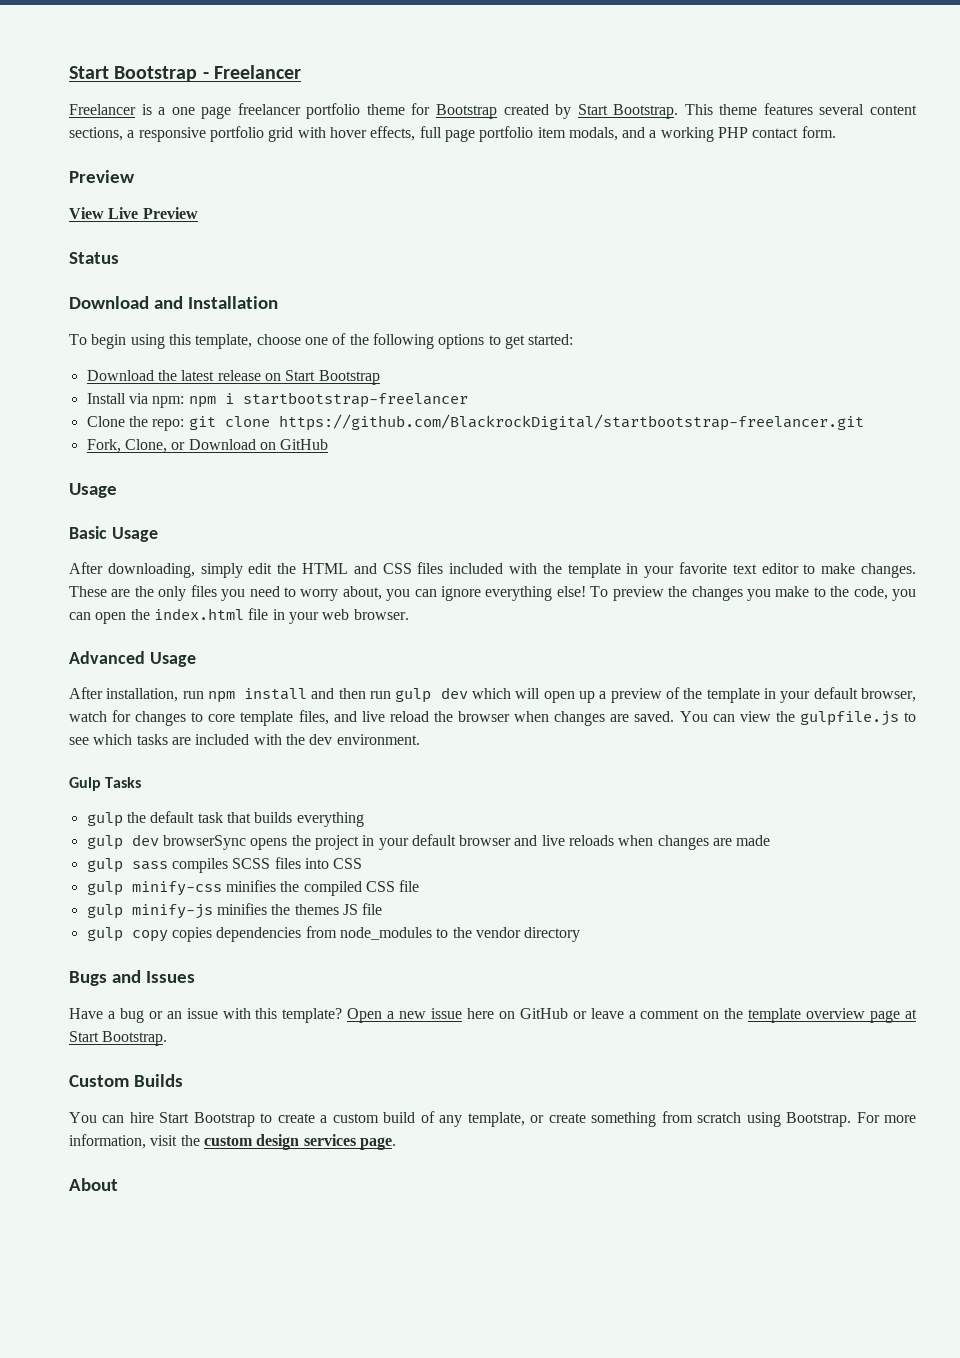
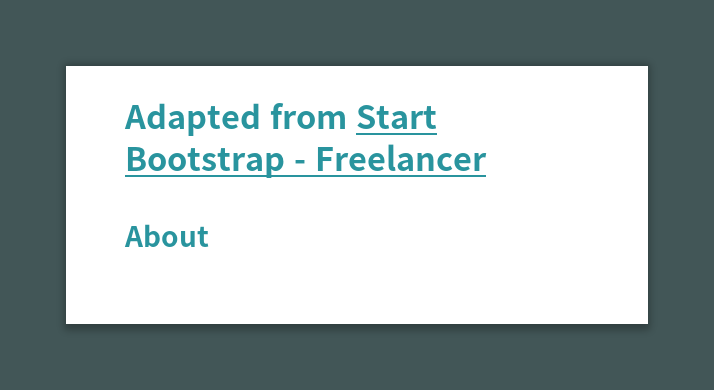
(69, 72) none -> [124,103,347,136] Adapted from
[69,103,917,119] [69,126,836,142] [69,170,135,183] [69,207,198,219] [69,252,119,264] [69,296,278,309] [69,333,574,349] [86,370,380,385] [86,392,468,408] [86,414,864,431] [86,439,329,453] [69,483,117,498] [69,526,158,542] [69,562,916,578] [69,585,916,601] [69,608,409,624] [69,651,196,667] [69,687,916,703] [69,710,916,726] [69,734,420,745] [69,777,142,791] [86,811,364,827] [86,834,771,850] [86,857,363,873] [86,880,420,896] [86,903,383,919] [86,926,581,942] [69,970,195,986] [69,1008,917,1023] [69,1031,168,1046] [69,1074,183,1087] [69,1111,917,1127] [69,1134,396,1150] // Freelancer is a one page freelancer portfolio theme for Bootstrap created by Start Bootstrap. This theme features several content sections, a responsive portfolio grid with hover effects, full page portfolio item modals, and a working PHP contact form. // Preview // View Live Preview // Status // Download and Installation // To begin using this template, choose one of the following options to get started: // Download the latest release on Start Bootstrap // Install via npm: npm i startbootstrap-freelancer // Clone the repo: git clone https://github.com/BlackrockDigital/startbootstrap-freelancer.git // Fork, Clone, or Download on GitHub // Usage // Basic Usage // After downloading, simply edit the HTML and CSS files included with the template in your favorite text editor to make changes. These are the only files you need to worry about, you can ignore everything else! To preview the changes you make to the code, you can open the index.html file in your web browser. // Advanced Usage // After installation, run npm install and then run gulp dev which will open up a preview of the template in your default browser, watch for changes to core template files, and live reload the browser when changes are saved. You can view the gulpfile.js to see which tasks are included with the dev environment. // Gulp Tasks // gulp the default task that builds everything // gulp dev browserSync opens the project in your default browser and live reloads when changes are made // gulp sass compiles SCSS files into CSS // gulp minify-css minifies the compiled CSS file // gulp minify-js minifies the themes JS file // gulp copy copies dependencies from node_modules to the vendor directory // Bugs and Issues // Have a bug or an issue with this template? Open a new issue here on GitHub or leave a comment on the template overview page at Start Bootstrap. // Custom Builds // You can hire Start Bootstrap to create a custom build of any template, or create something from scratch using Bootstrap. For more information, visit the custom design services page. -> (487, 157) none

